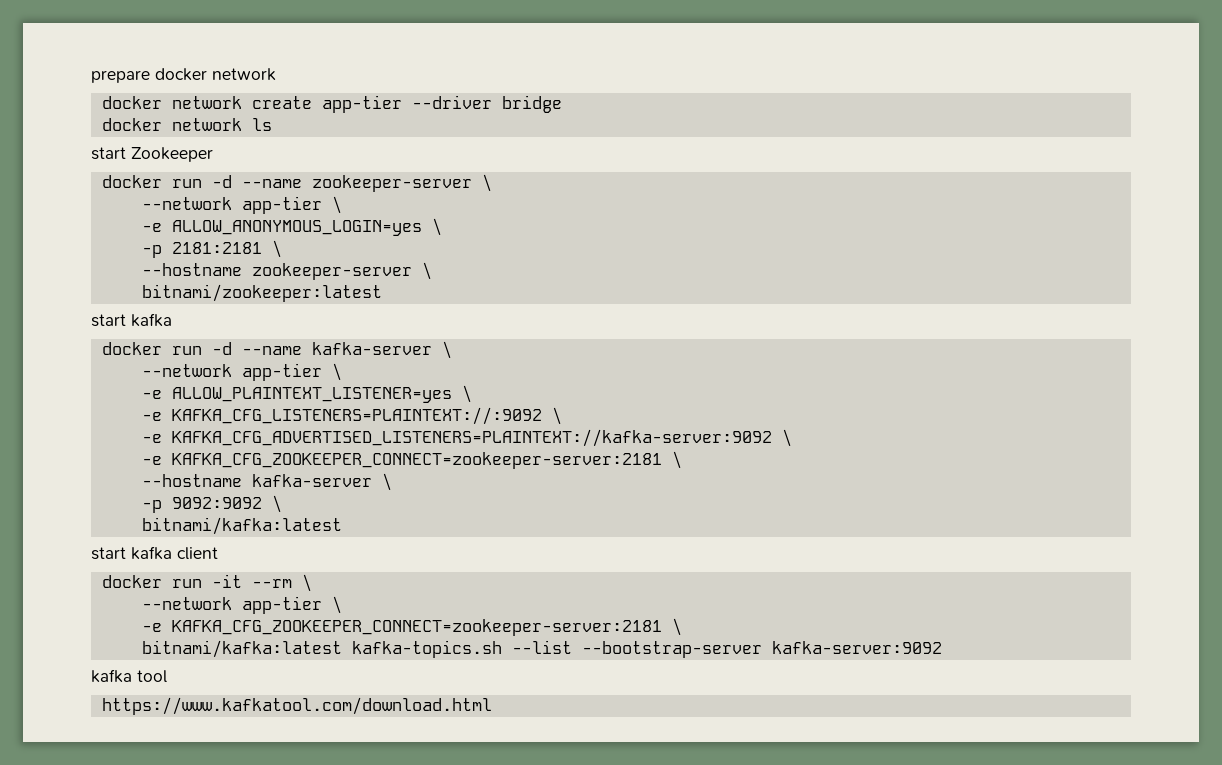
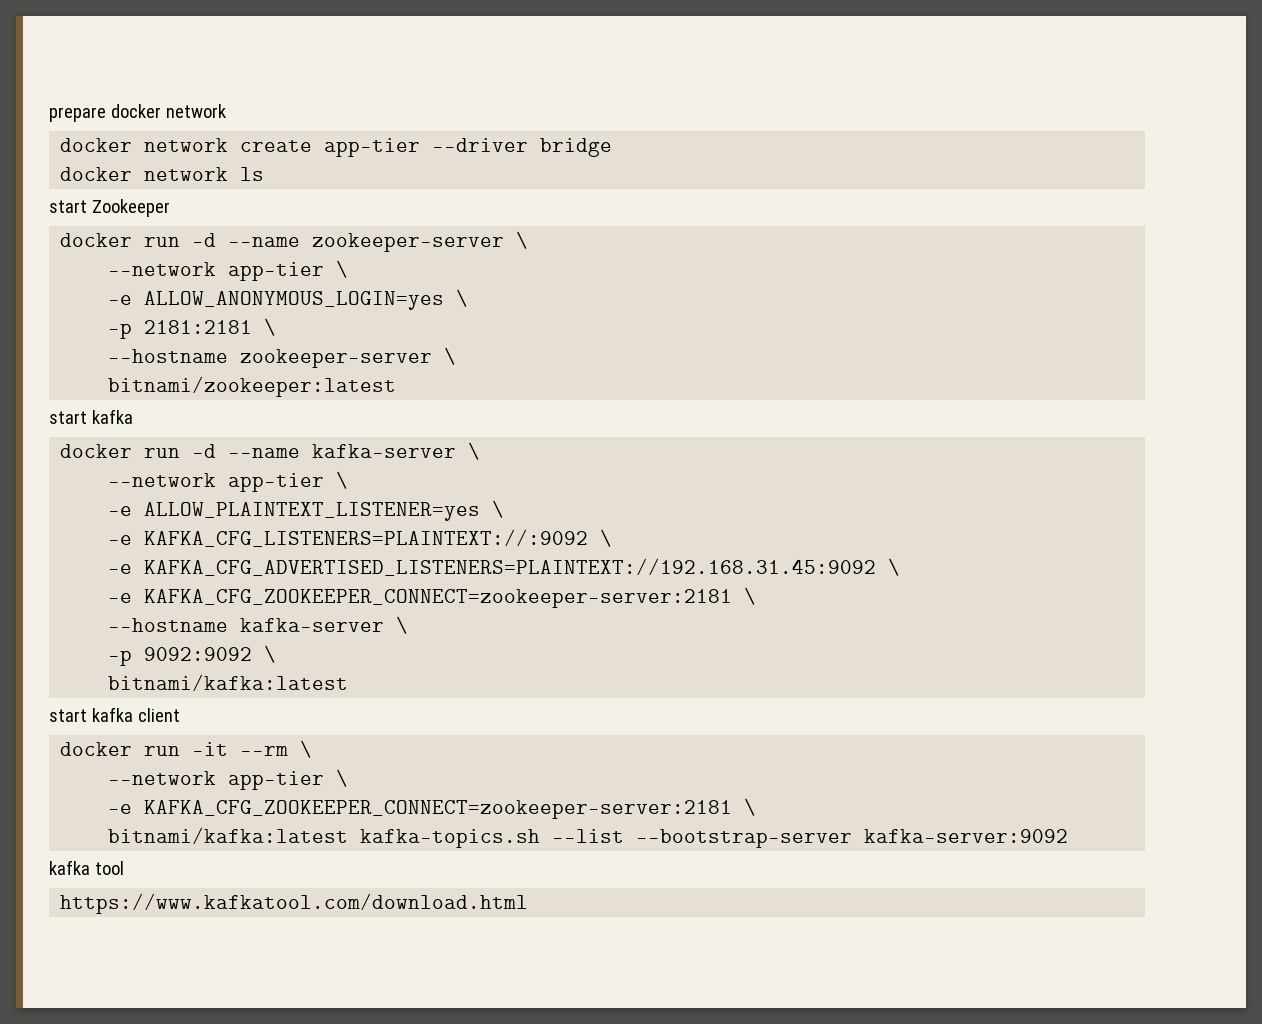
[171,429,772,447] KAFKA_CFG_ADVERTISED_LISTENERS=PLAINTEXT://kafka-server:9092 -> [144,558,877,576] KAFKA_CFG_ADVERTISED_LISTENERS=PLAINTEXT://192.168.31.45:9092

